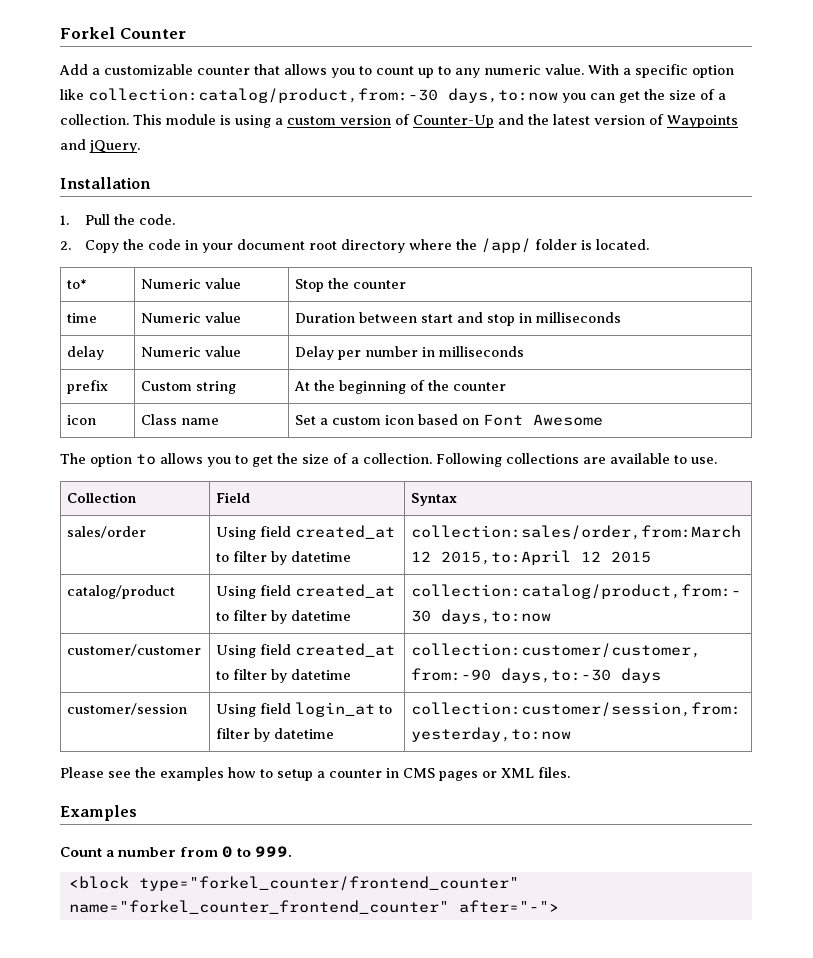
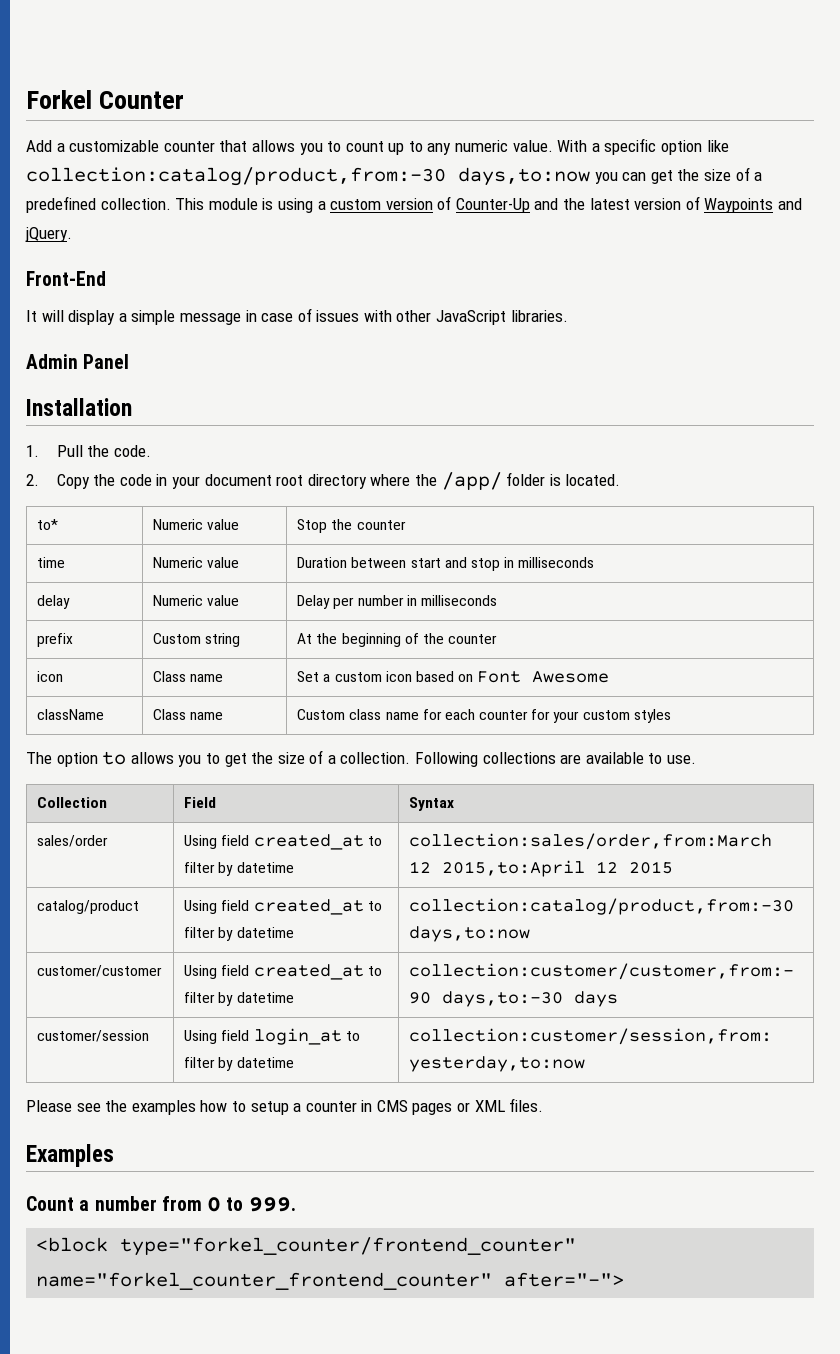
(726, 96) none -> [26,196,96,213] predefined
(140, 146) none -> [26,271,106,286] [26,308,568,325] [26,354,130,369] // Front-End // It will display a simple message in case of issues with other JavaScript libraries. // Admin Panel
(604, 420) none -> [37,709,105,720] [153,709,224,720] [297,709,671,723] // className | Class name | Custom class name for each counter for your custom styles

